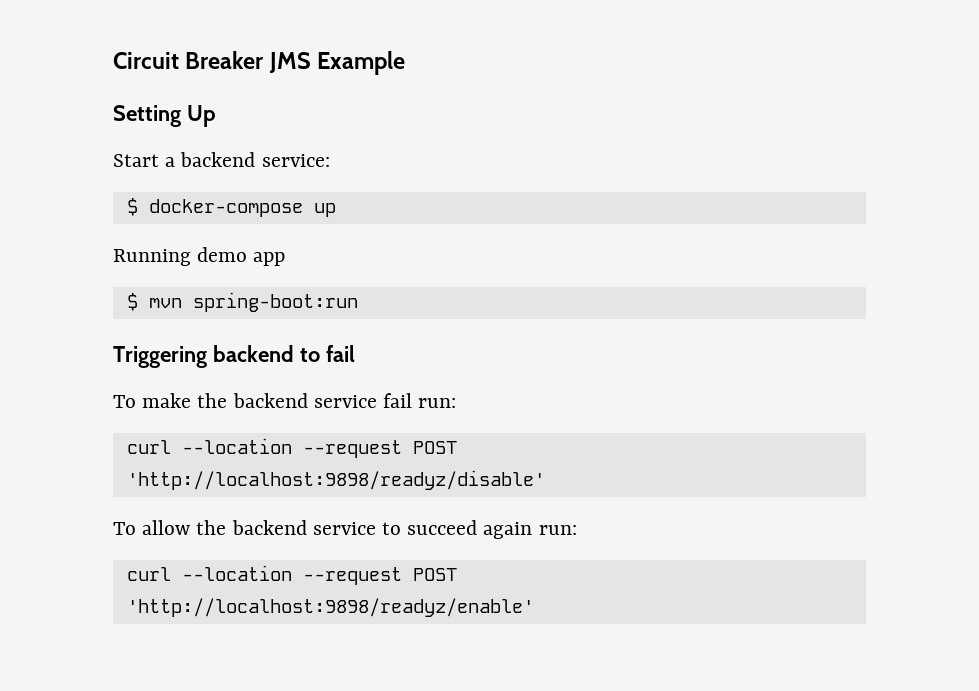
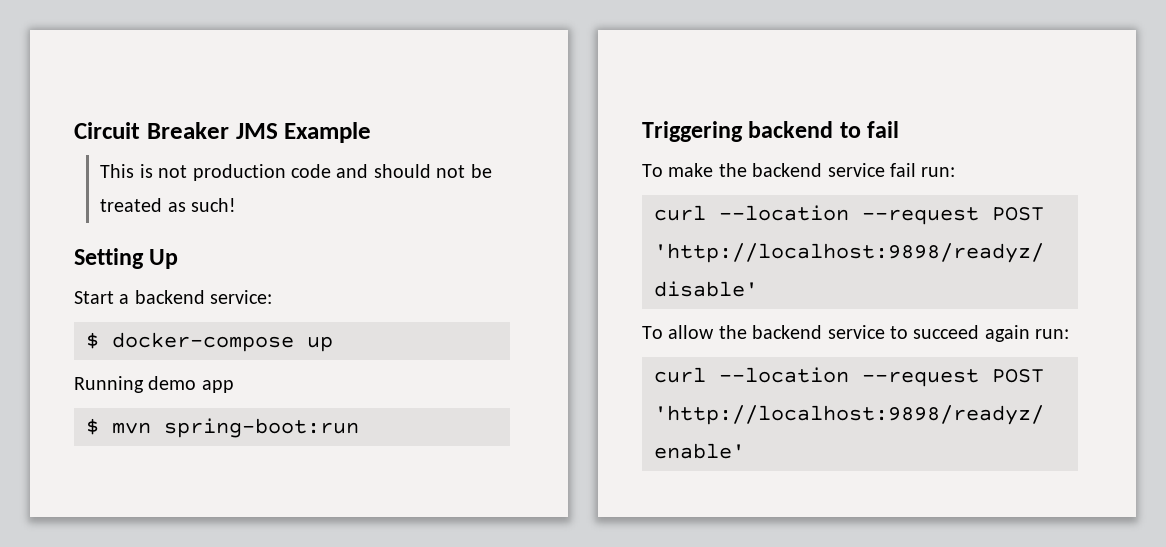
(406, 63) none -> [100,164,492,181] [100,198,237,212] // This is not production code and should not be treated as such!

